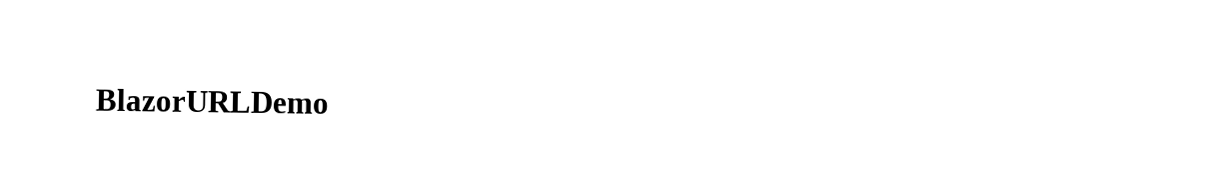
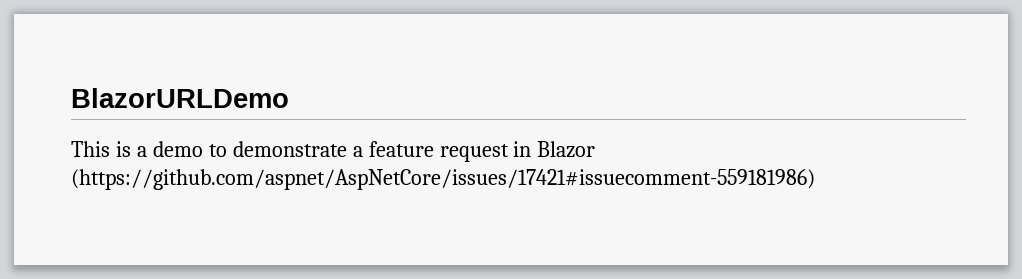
(329, 101) none -> [71,141,596,162] [71,169,815,190] // This is a demo to demonstrate a feature request in Blazor (https://github.com/aspnet/AspNetCore/issues/17421#issuecomment-559181986)

